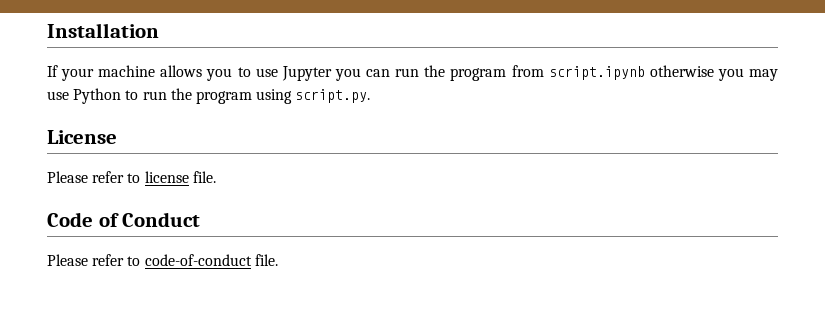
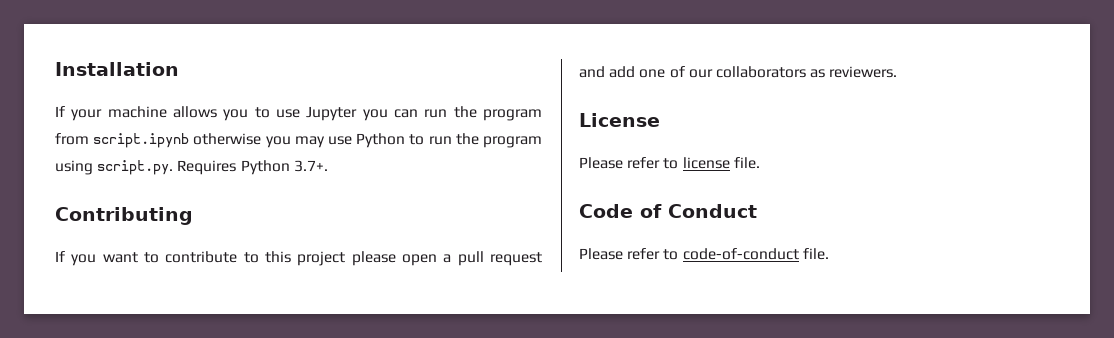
(371, 96) none -> [177,160,328,175] [55,207,193,225] [55,251,542,266] [579,66,898,78] Requires Python 3.7+. // Contributing // If you want to contribute to this project please open a pull request and add one of our collaborators as reviewers.

